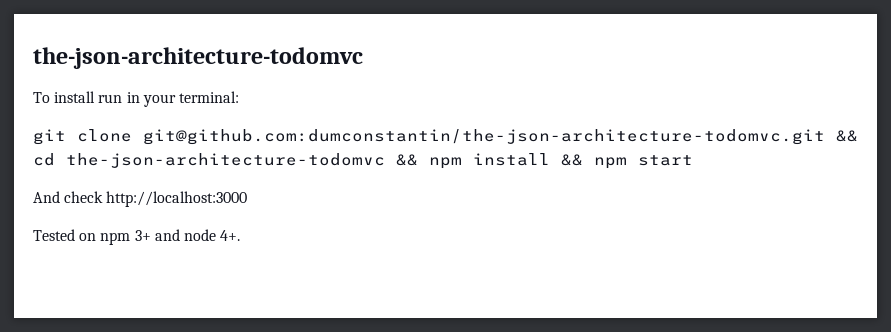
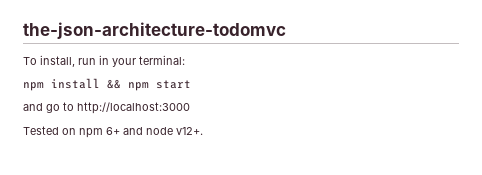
[54,91,96,103] install -> [40,55,75,67] install,
[33,129,858,145] [33,153,418,168] git clone git@github.com:dumconstantin/the-json-architecture-todomvc.git && cd the-json-architecture-todomvc && -> (185, 60) none
[33,191,104,203] And check -> [23,102,74,113] and go to
[134,230,151,241] 3+ -> [106,127,120,135] 6+
[220,230,241,241] 4+. -> [176,127,203,135] v12+.

